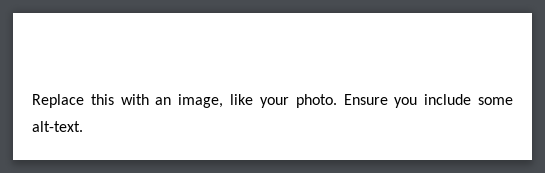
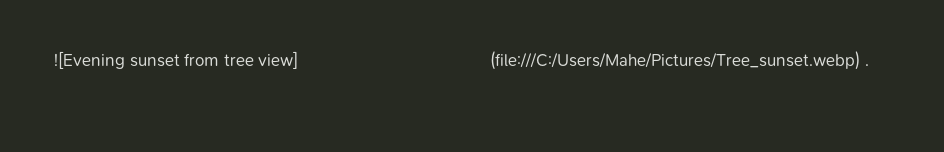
[32,94,513,108] [32,121,83,132] Replace this with an image, like your photo. Ensure you include some alt-text. -> [54,51,869,70] ![Evening sunset from tree view] (file:///C:/Users/Mahe/Pictures/Tree_sunset.webp) .

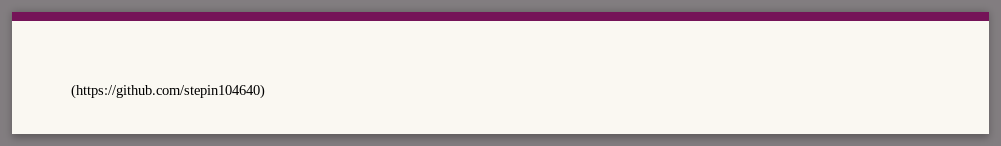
[54,51,869,70] ![Evening sunset from tree view] (file:///C:/Users/Mahe/Pictures/Tree_sunset.webp) . -> [71,84,265,99] (https://github.com/stepin104640)

